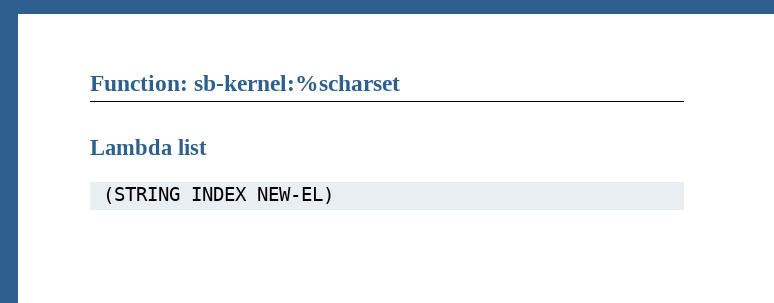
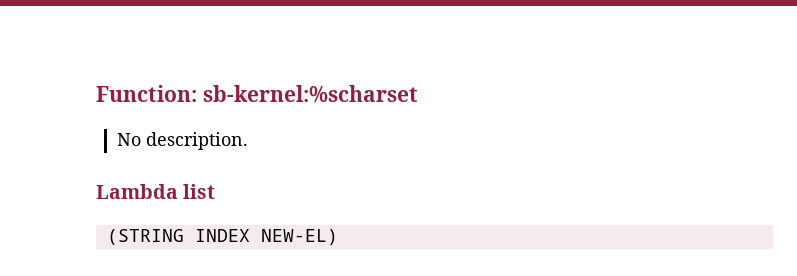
(401, 83) none -> [116,132,248,150] // No description.

